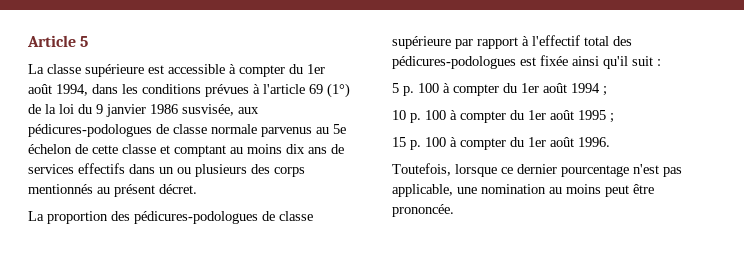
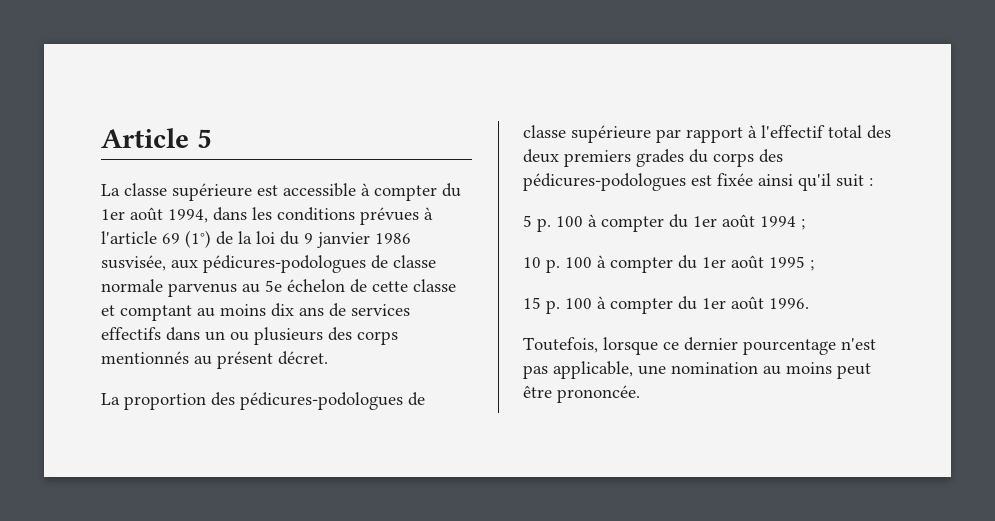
(632, 41) none -> [523,149,783,167] deux premiers grades du corps des

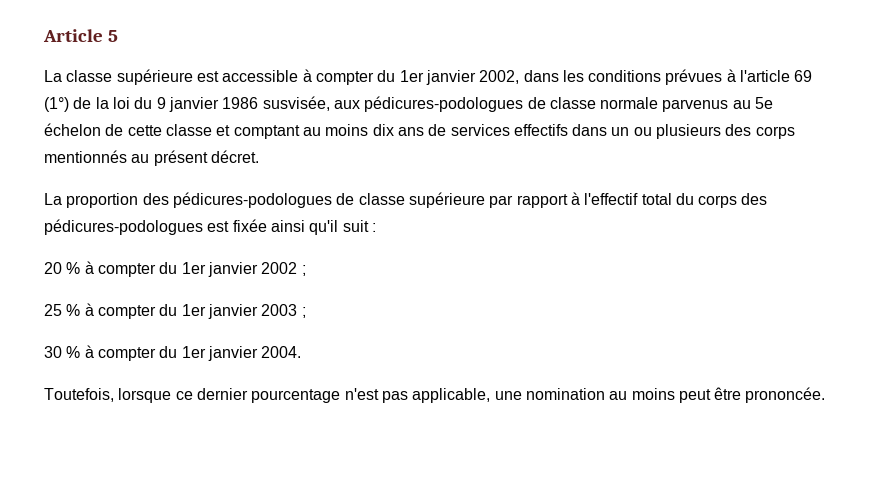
[130,207,208,223] août 1994, -> [425,70,520,85] janvier 2002,
[867,125,891,139] [523,149,684,167] des deux premiers grades -> (672, 199) none
[523,214,805,232] [523,255,814,273] [523,296,809,314] 5 p. 100 à compter du 1er août 1994 ; // 10 p. 100 à compter du 1er août 1995 ; // 15 p. 100 à compter du 1er août 1996. -> [44,261,306,277] [44,303,306,319] [44,345,302,361] 20 % à compter du 1er janvier 2002 ; // 25 % à compter du 1er janvier 2003 ; // 30 % à compter du 1er janvier 2004.

